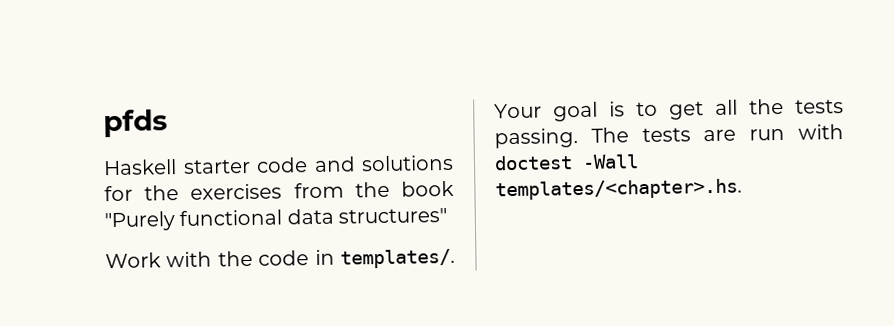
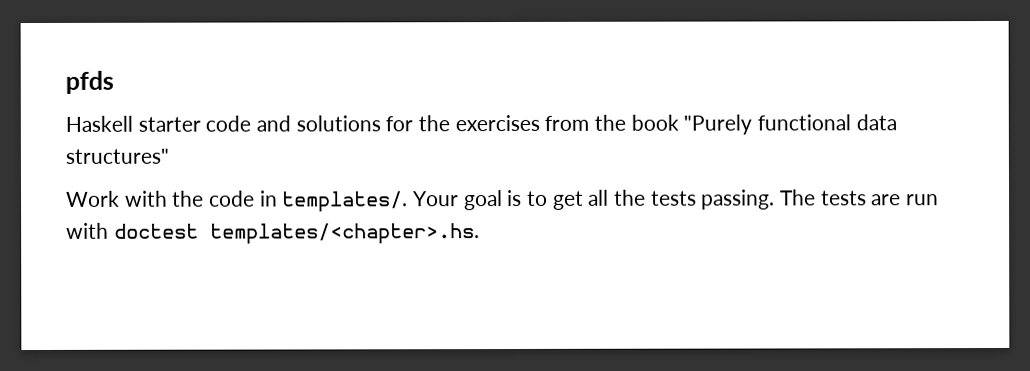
[582,154,639,169] -Wall -> (199, 231) none

